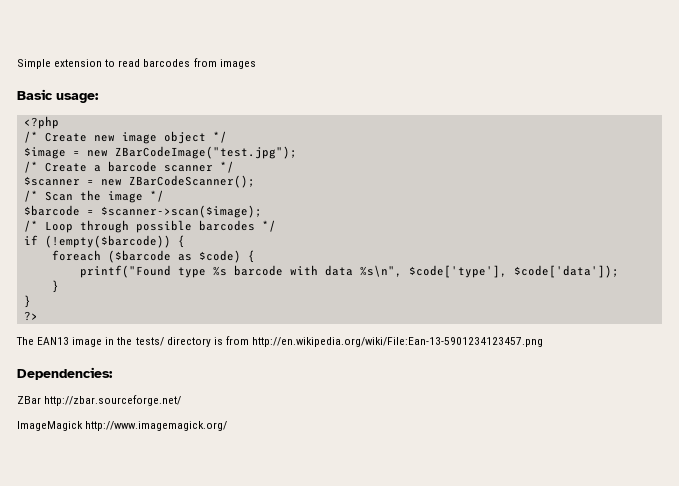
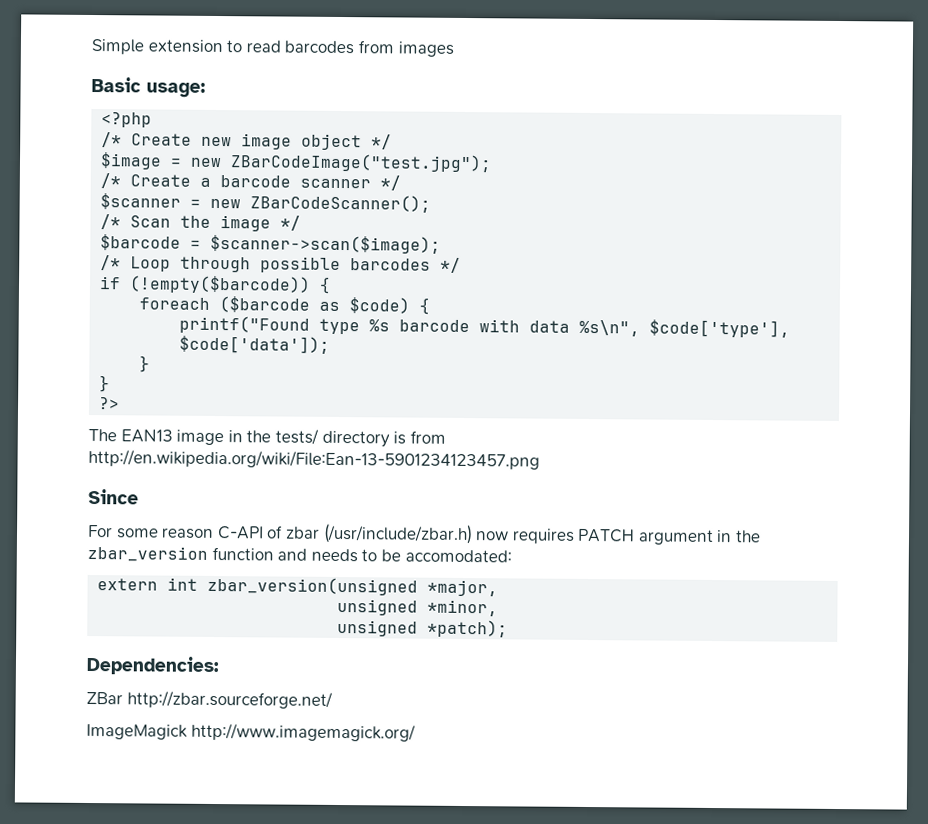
(543, 342) none -> [88,488,139,505] [87,523,762,546] [87,545,512,563] [97,576,499,597] [337,598,499,617] [337,619,509,638] // Since // For some reason C-API of zbar (/usr/include/zbar.h) now requires PATCH argument in the zbar_version function and needs to be accomodated: // extern int zbar_version(unsigned *major, // unsigned *minor, // unsigned *patch);

